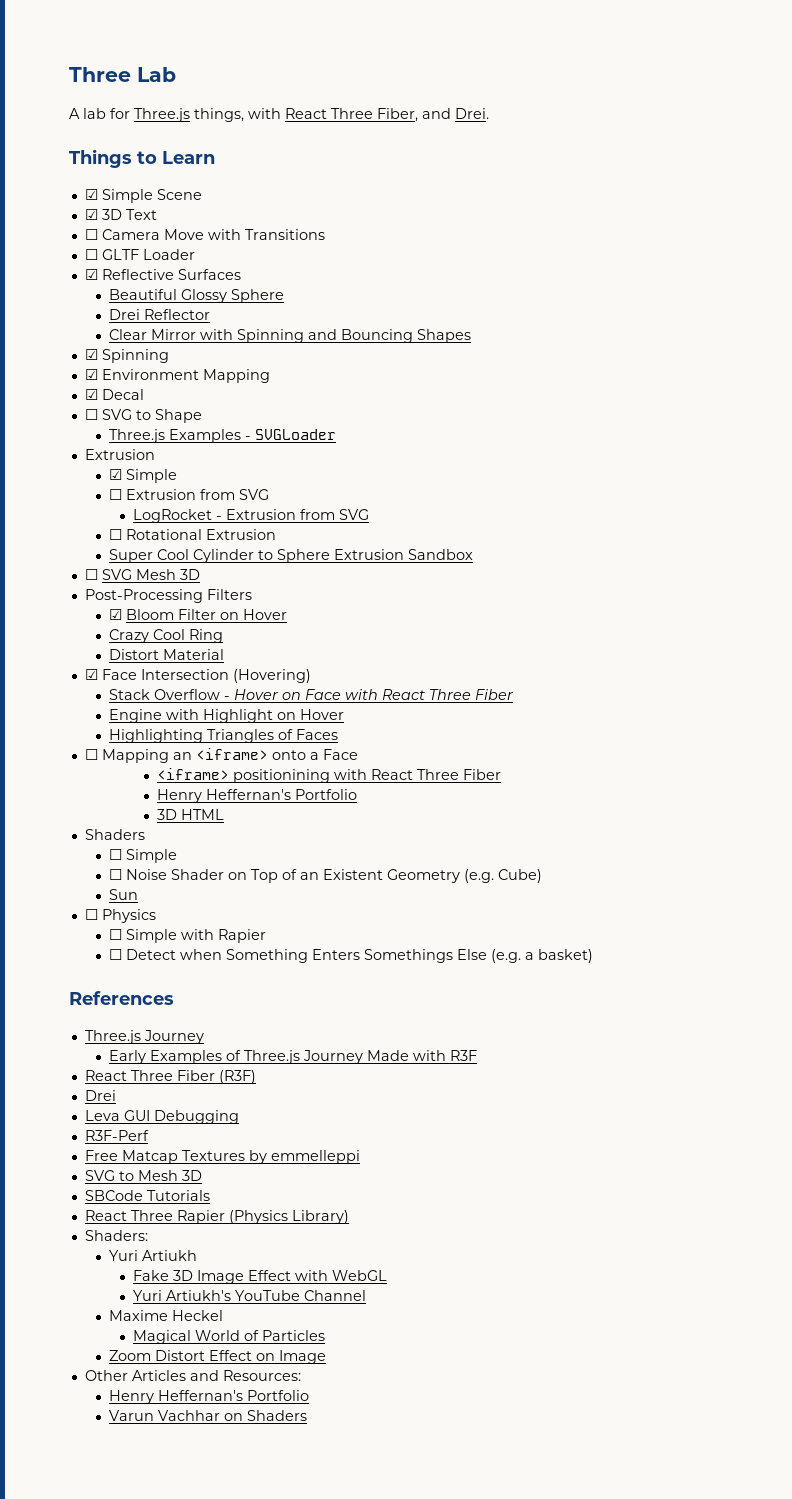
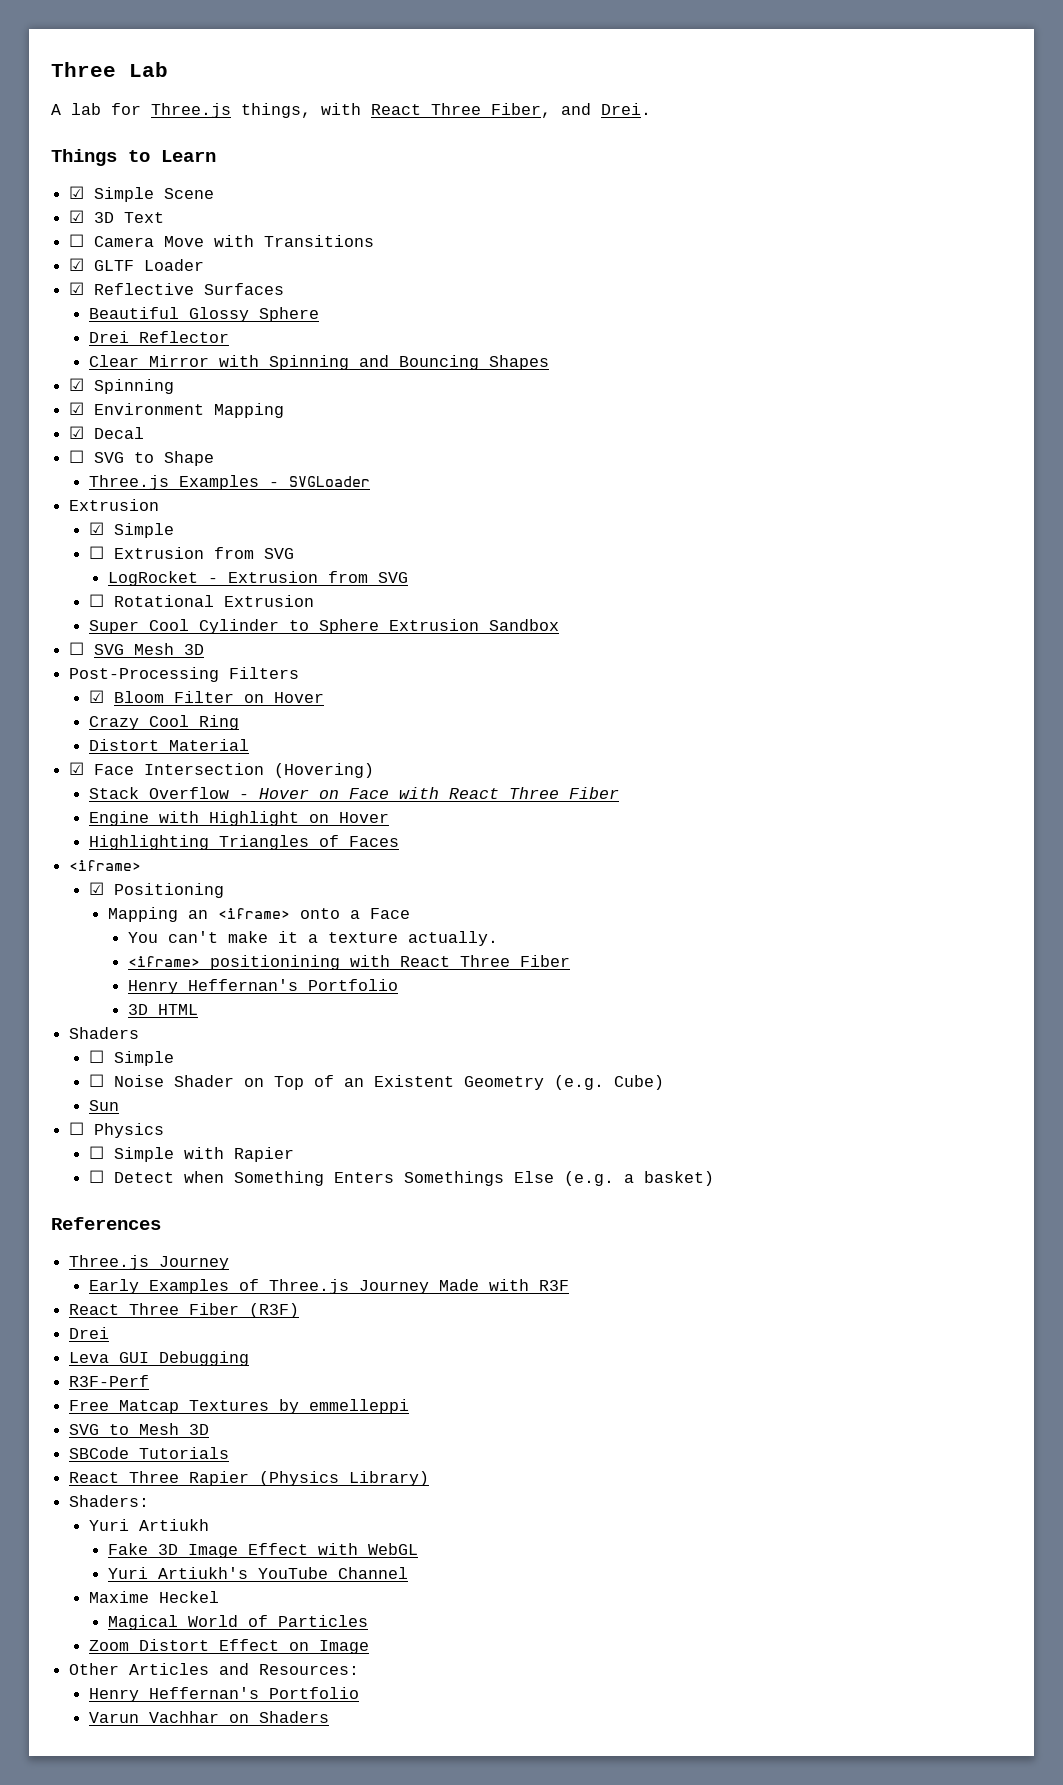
[84,249,98,260] ☐ -> [69,258,85,271] ☑
[84,749,98,760] ☐ -> [69,860,142,871] [88,882,224,898] <iframe> // ☑ Positioning //
(358, 754) none -> [127,931,498,946] // You can't make it a texture actually.

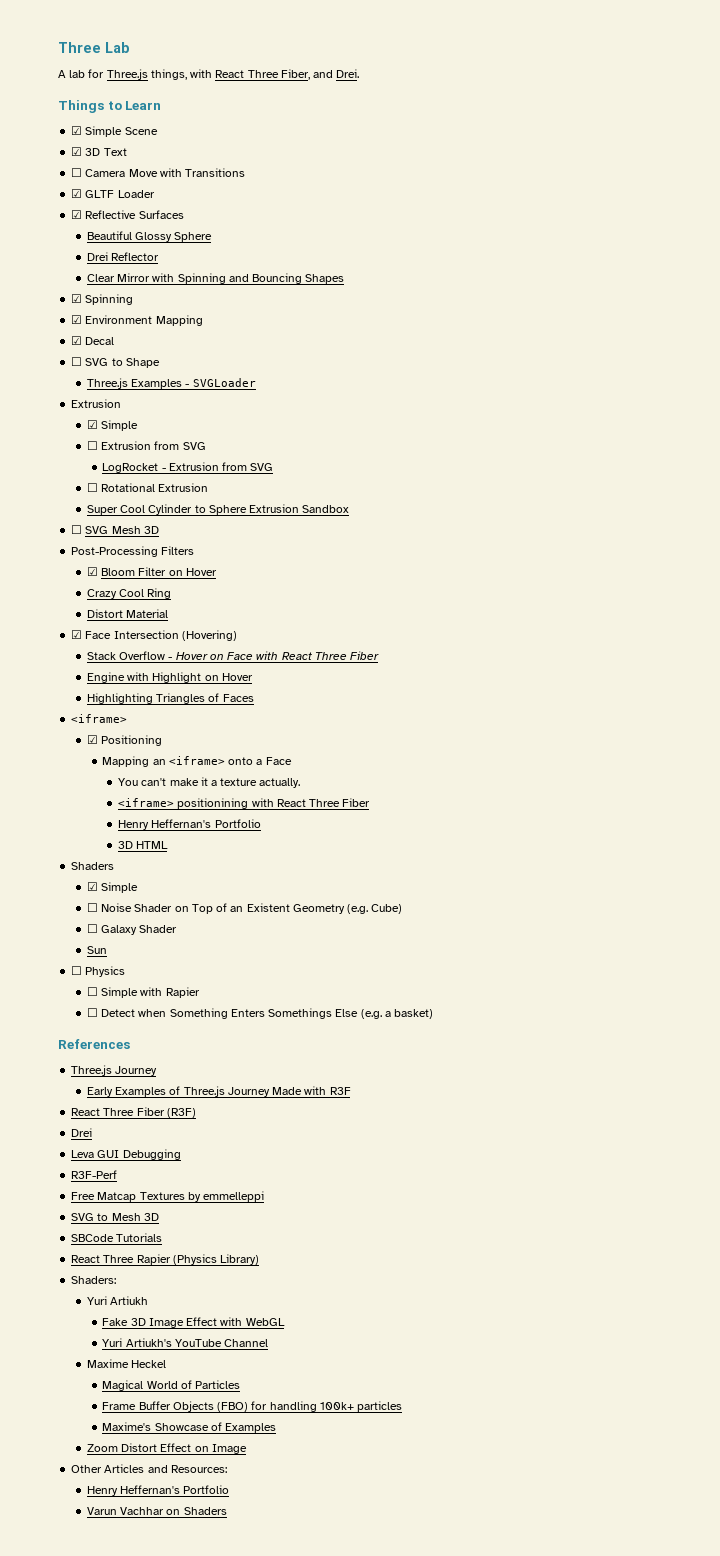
[88,1050,104,1063] ☐ -> [86,882,98,891] ☑
(664, 1082) none -> [86,924,178,935] // ☐ Galaxy Shader
(369, 1621) none -> [102,1401,403,1412] [102,1422,277,1433] // Frame Buffer Objects (FBO) for handling 100k+ particles // Maxime's Showcase of Examples

